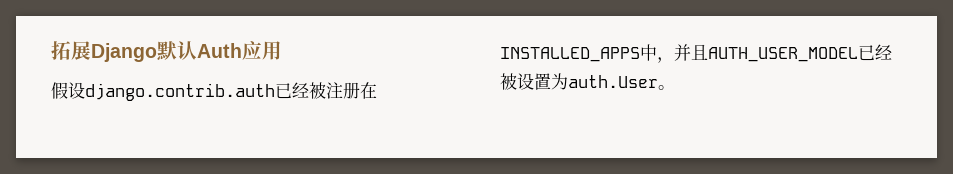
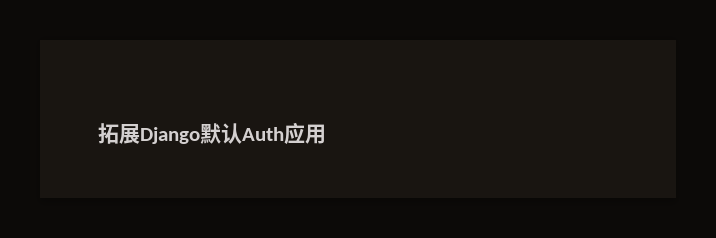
[51,82,377,101] [500,44,892,63] [500,73,675,90] // 假设django.contrib.auth已经被注册在INSTALLED_APPS中，并且AUTH_USER_MODEL已经被设置为auth.User。 -> (326, 134) none

